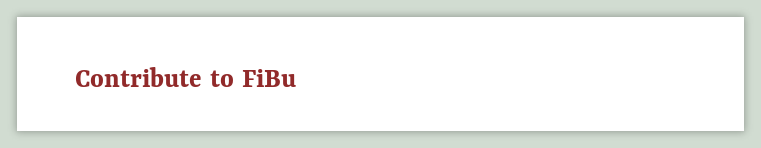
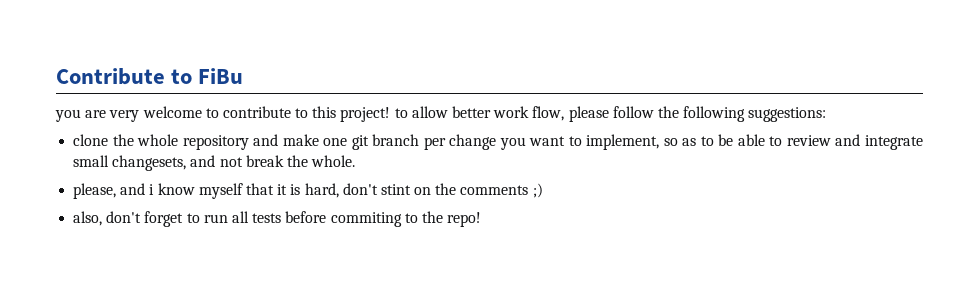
(296, 78) none -> [55,106,827,122] [73,134,924,150] [73,155,356,171] [73,183,543,199] [73,211,482,227] // you are very welcome to contribute to this project! to allow better work flow, please follow the following suggestions: // clone the whole repository and make one git branch per change you want to implement, so as to be able to review and integrate small changesets, and not break the whole. // please, and i know myself that it is hard, don't stint on the comments ;) // also, don't forget to run all tests before commiting to the repo!

